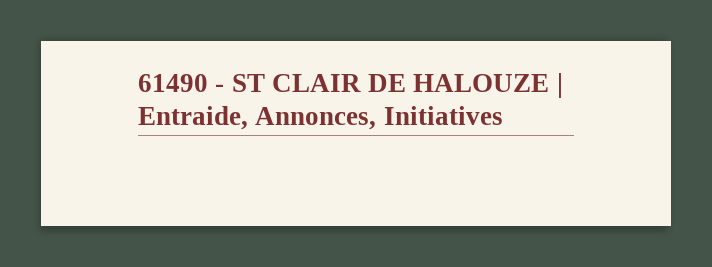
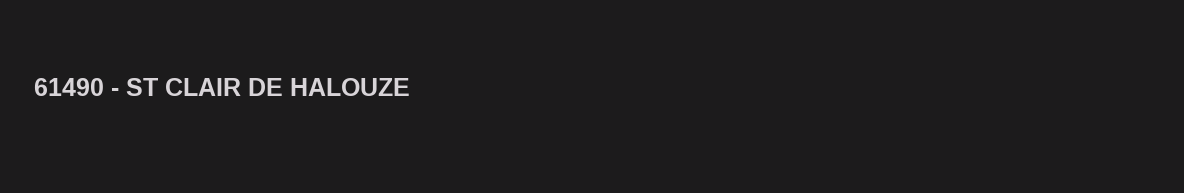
[556,73,563,98] [138,106,503,130] | Entraide, Annonces, Initiatives -> (410, 87) none

